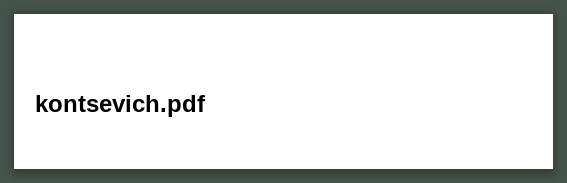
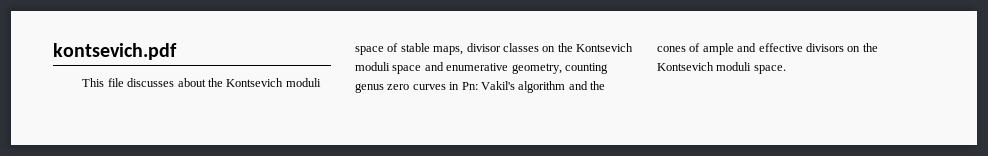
(206, 106) none -> [82,78,321,87] [355,43,633,55] [355,62,608,74] [355,81,605,93] [657,43,878,55] [657,62,786,74] // This file discusses about the Kontsevich moduli space of stable maps, divisor classes on the Kontsevich moduli space and enumerative geometry, counting genus zero curves in Pn: Vakil's algorithm and the cones of ample and effective divisors on the Kontsevich moduli space.

